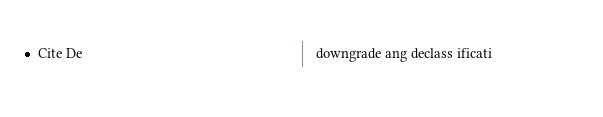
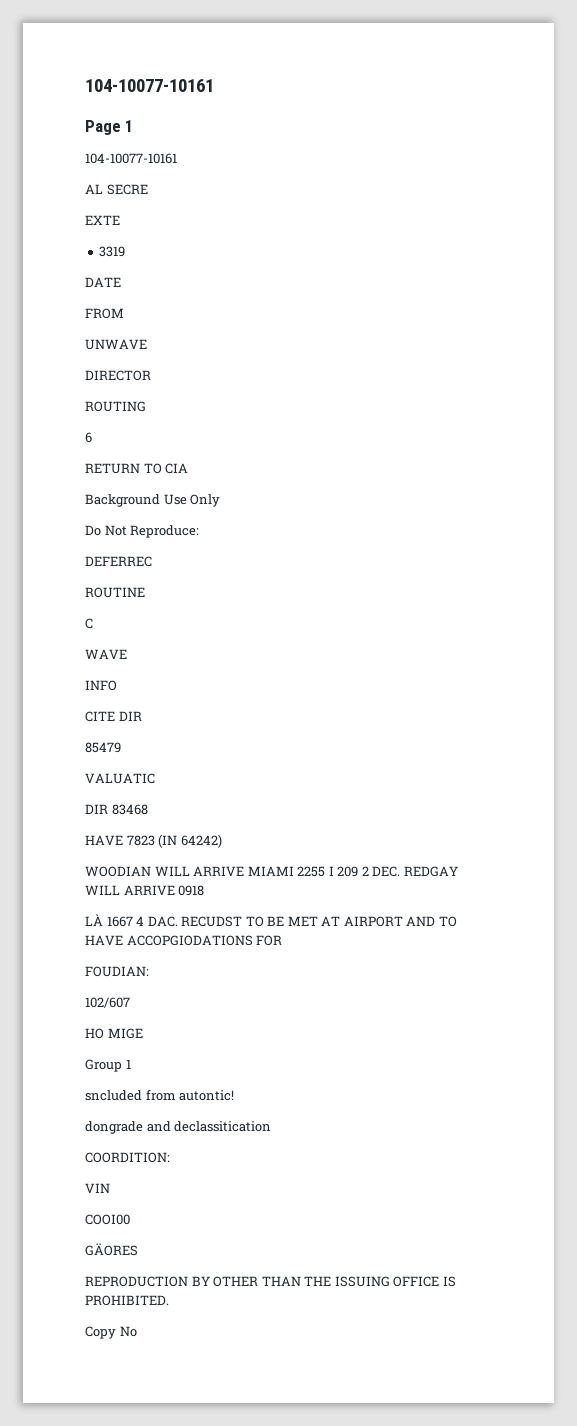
[37,48,82,58] [316,48,492,62] Cite De // downgrade ang declass ificati -> [85,79,214,92] [85,120,134,135] [85,153,177,164] [85,184,148,195] [85,215,120,225] [99,246,126,257] [85,277,121,287] [85,308,124,319] [85,339,147,350] [85,370,151,381] [85,401,146,412] [85,432,92,443] [85,463,189,474] [85,494,221,507] [85,525,200,538] [85,556,152,567] [85,587,145,598] [85,618,93,629] [85,649,127,659] [85,680,117,691] [85,711,142,722] [85,742,121,753] [85,773,155,784] [85,804,148,815] [85,834,222,848] [85,866,458,877] [85,885,205,896] [85,914,457,927] [85,935,283,946] [85,966,149,977] [85,997,130,1008] [85,1028,143,1039] [85,1059,131,1072] [85,1089,235,1101] [85,1121,272,1134] [85,1152,170,1163] [85,1183,110,1193] [85,1214,130,1225] [85,1243,138,1256] [85,1276,456,1287] [85,1295,169,1306] [85,1326,137,1339] 104-10077-10161 // Page 1 // 104-10077-10161 // AL SECRE // EXTE // 3319 // DATE // FROM // UNWAVE // DIRECTOR // ROUTING // 6 // RETURN TO CIA // Background Use Only // Do Not Reproduce: // DEFERREC // ROUTINE // C // WAVE // INFO // CITE DIR // 85479 // VALUATIC // DIR 83468 // HAVE 7823 (IN 64242) // WOODIAN WILL ARRIVE MIAMI 2255 I 209 2 DEC. REDGAY WILL ARRIVE 0918 // LÀ 1667 4 DAC. RECUDST TO BE MET AT AIRPORT AND TO HAVE ACCOPGIODATIONS FOR // FOUDIAN: // 102/607 // HO MIGE // Group 1 // sncluded from autontic! // dongrade and declassitication // COORDITION: // VIN // COOI00 // GÄORES // REPRODUCTION BY OTHER THAN THE ISSUING OFFICE IS PROHIBITED. // Copy No

